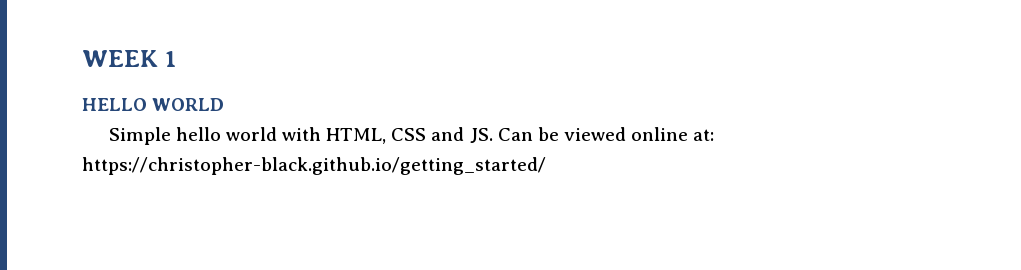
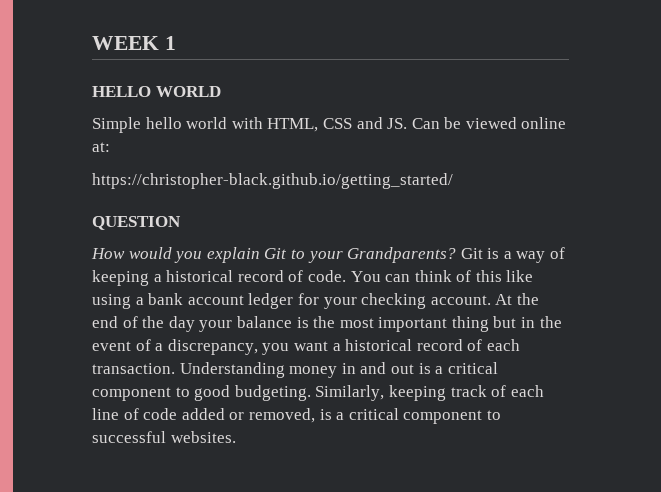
(546, 166) none -> [92,216,181,230] [91,247,566,263] [92,270,534,286] [92,293,539,309] [92,316,562,332] [92,339,520,355] [92,362,498,378] [92,385,544,401] [92,408,501,424] [92,431,236,443] // QUESTION // How would you explain Git to your Grandparents? Git is a way of keeping a historical record of code. You can think of this like using a bank account ledger for your checking account. At the end of the day your balance is the most important thing but in the event of a discrepancy, you want a historical record of each transaction. Understanding money in and out is a critical component to good budgeting. Similarly, keeping track of each line of code added or removed, is a critical component to successful websites.

